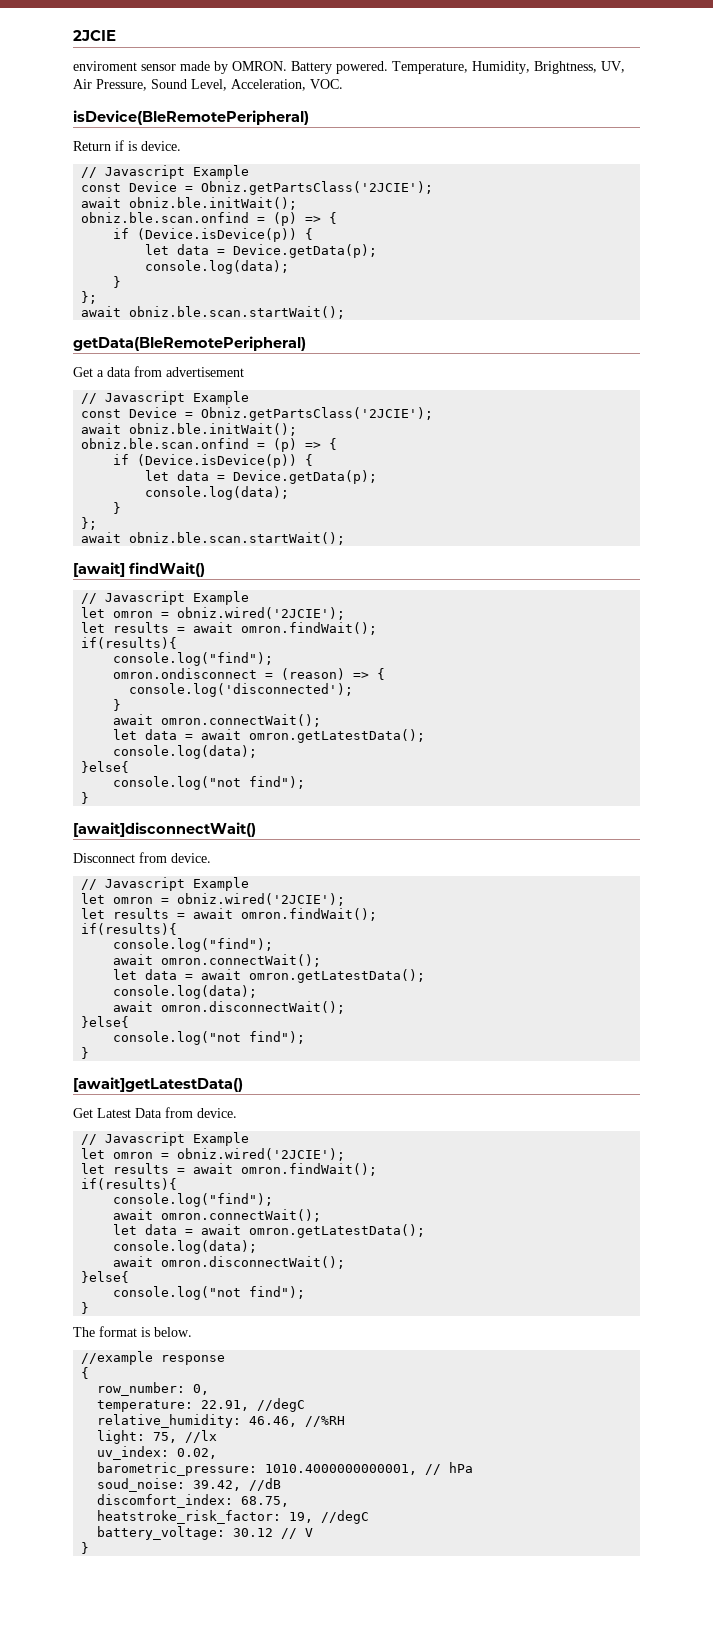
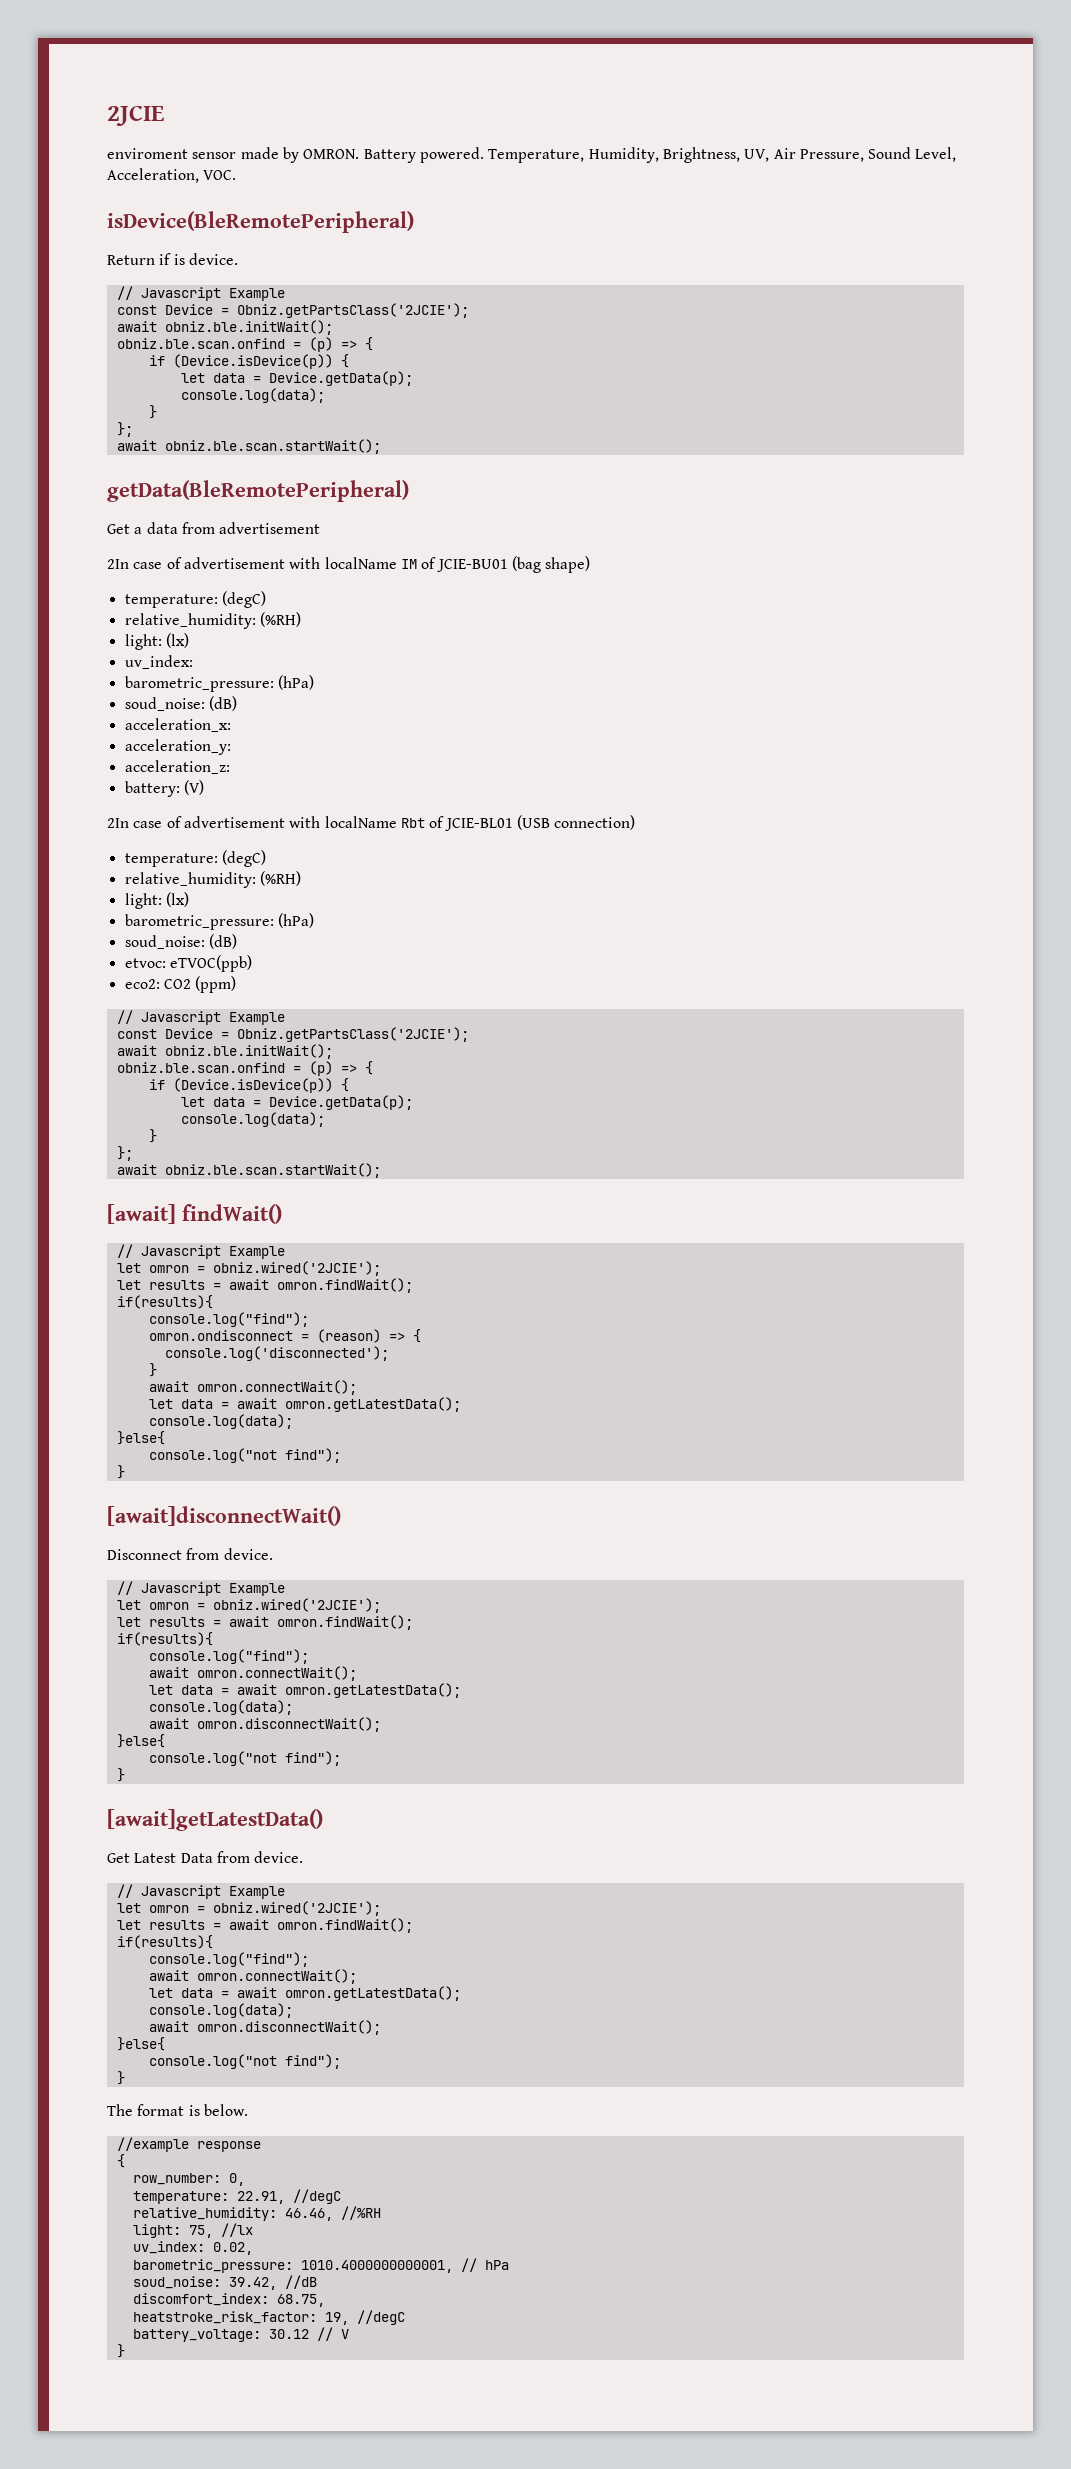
(244, 372) none -> [107,556,591,573] [124,591,266,608] [124,612,301,629] [124,633,189,650] [124,655,193,669] [124,675,314,692] [124,696,237,711] [124,718,231,732] [124,739,231,755] [124,760,230,774] [124,780,204,797] [107,815,636,831] [124,850,266,867] [124,871,301,888] [124,892,189,909] [124,913,314,930] [124,934,237,949] [124,955,252,972] [124,976,237,993] // 2In case of advertisement with localName IM of JCIE-BU01 (bag shape) // temperature: (degC) // relative_humidity: (%RH) // light: (lx) // uv_index: // barometric_pressure: (hPa) // soud_noise: (dB) // acceleration_x: // acceleration_y: // acceleration_z: // battery: (V) // 2In case of advertisement with localName Rbt of JCIE-BL01 (USB connection) // temperature: (degC) // relative_humidity: (%RH) // light: (lx) // barometric_pressure: (hPa) // soud_noise: (dB) // etvoc: eTVOC(ppb) // eco2: CO2 (ppm)

